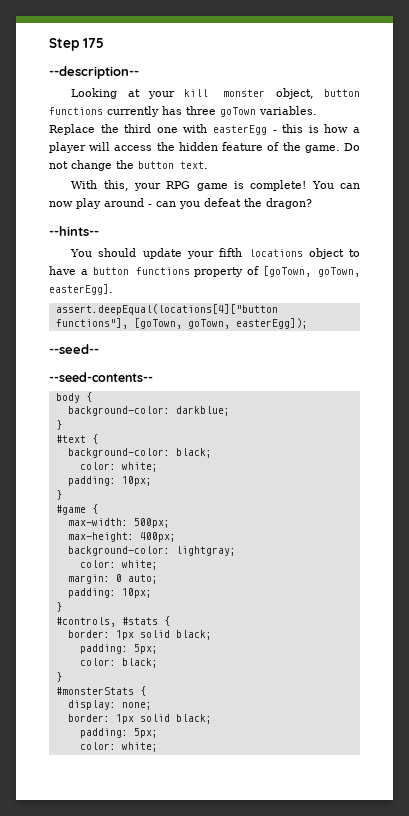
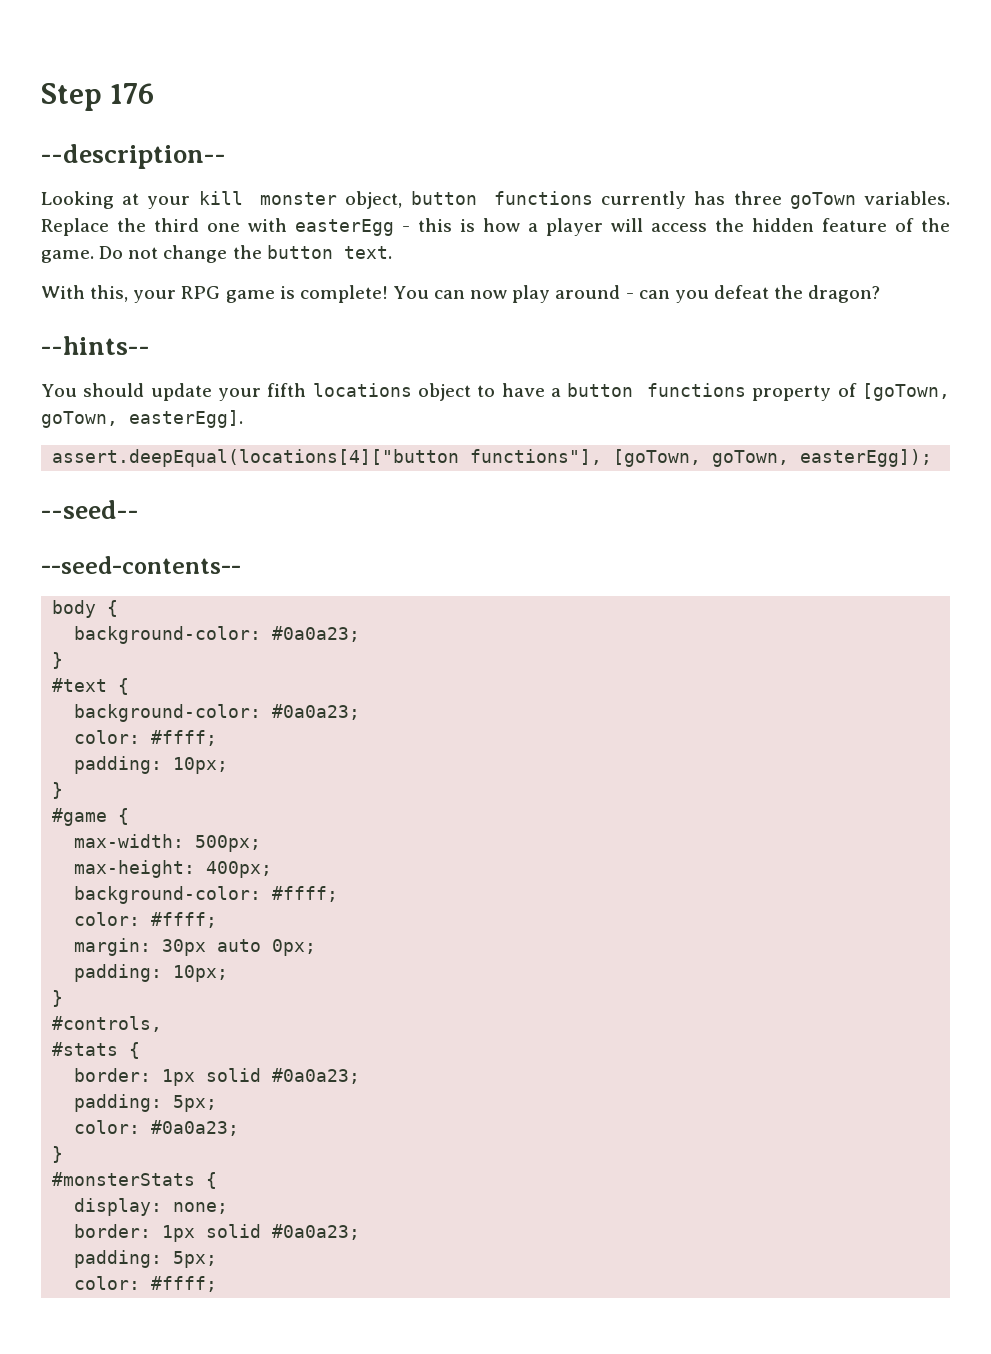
[83,38,104,48] 175 -> [110,83,155,104] 176
[175,406,230,416] darkblue; -> [272,626,361,642] #0a0a23;
[175,448,212,458] [79,462,158,472] black; // color: white; -> [272,704,361,720] [74,730,218,746] #0a0a23; // color: #ffff;
[175,546,236,556] [79,560,158,570] lightgray; // color: white; -> [272,886,339,902] [74,912,218,928] #ffff; // color: #ffff;
[115,574,158,584] 0 auto; -> [162,939,317,956] 30px auto 0px;
(116, 622) none -> (163, 1024) //
[175,630,212,640] [79,644,158,654] [79,658,158,668] black; // padding: 5px; // color: black; -> [272,1068,361,1084] [74,1094,218,1112] [74,1120,240,1136] #0a0a23; // padding: 5px; // color: #0a0a23;
[175,714,212,724] [79,728,158,738] [79,742,158,752] black; // padding: 5px; // color: white; -> [272,1224,361,1240] [74,1250,218,1268] [74,1276,218,1292] #0a0a23; // padding: 5px; // color: #ffff;

